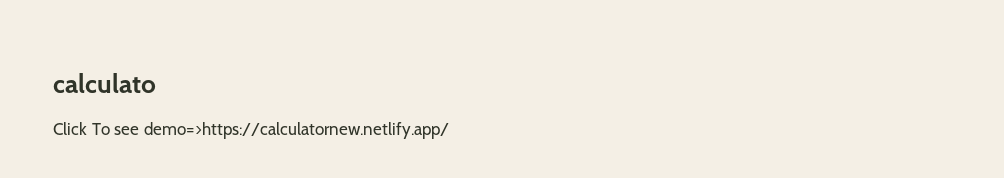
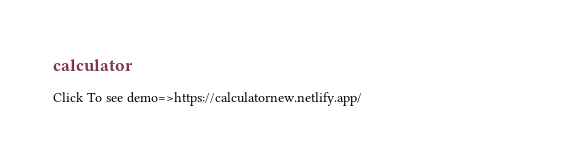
[53,73,156,93] calculato -> [53,59,133,71] calculator

